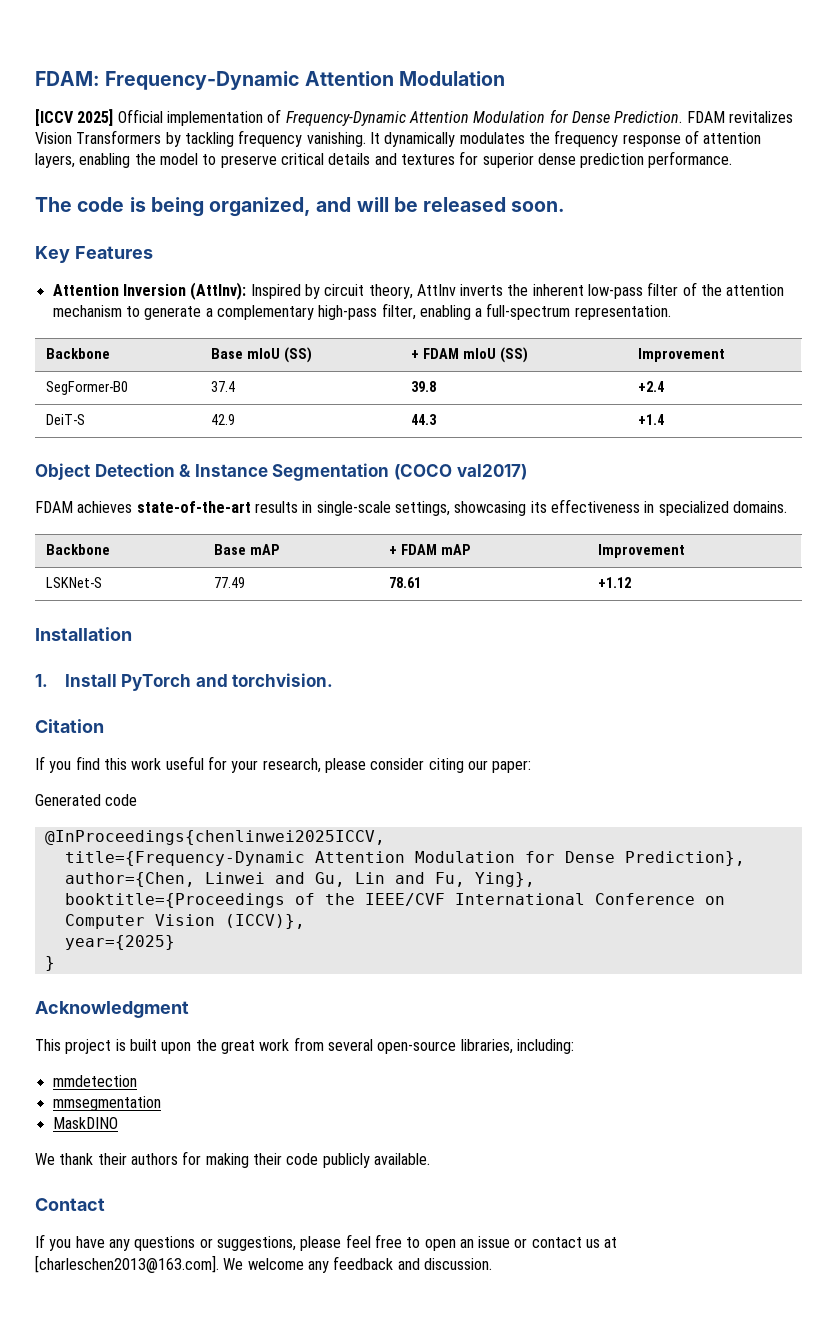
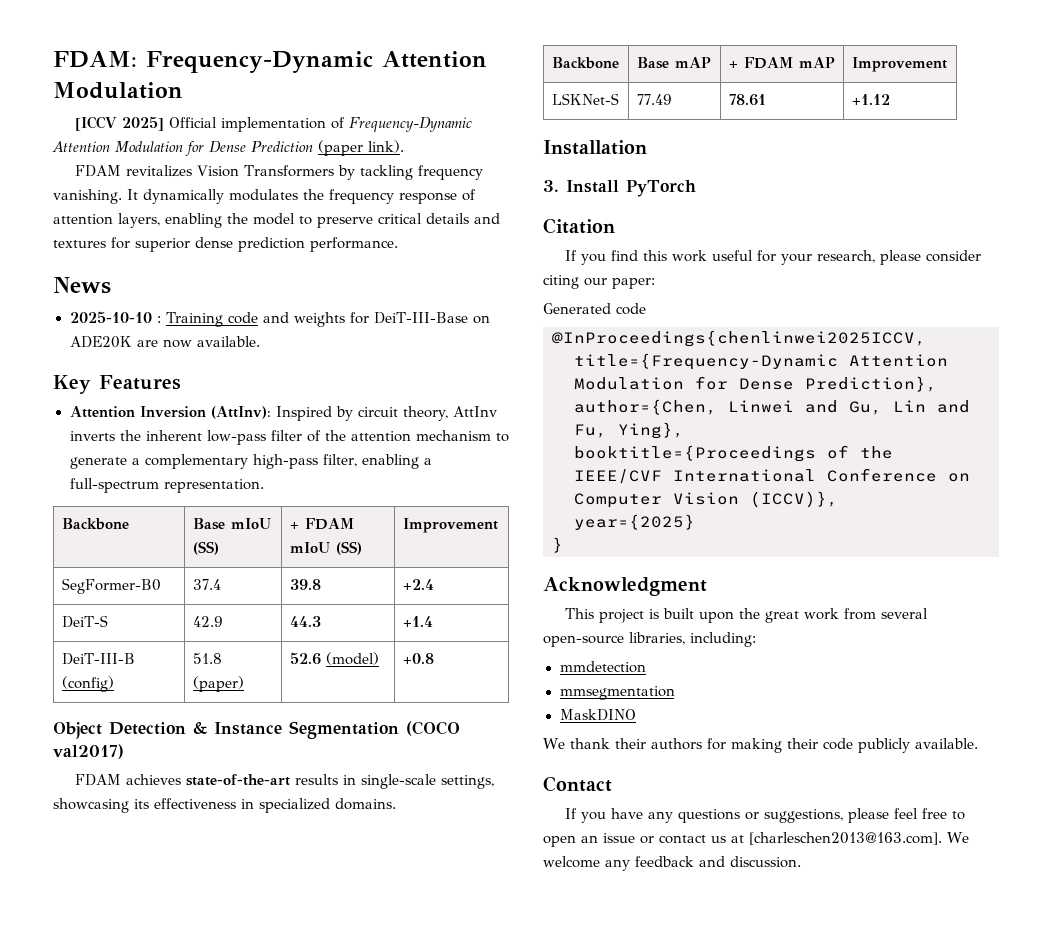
[614,111,683,123] Prediction. -> [251,140,404,156] Prediction (paper link). //
[35,197,566,217] The code is being organized, and will be released soon. -> [53,277,111,294] [69,311,491,327] [69,336,260,348] News // 2025-10-10 : Training code and weights for DeiT-III-Base on ADE20K are now available.
(664, 419) none -> [61,653,135,665] [61,676,114,692] [192,653,222,664] [192,676,244,692] [289,652,379,665] [402,653,434,664] // DeiT-III-B (config) | 51.8 (paper) | 52.6 (model) | +0.8
[35,674,48,687] 1. -> [543,180,559,192] 3.
[195,673,334,687] and torchvision. -> (696, 188) none

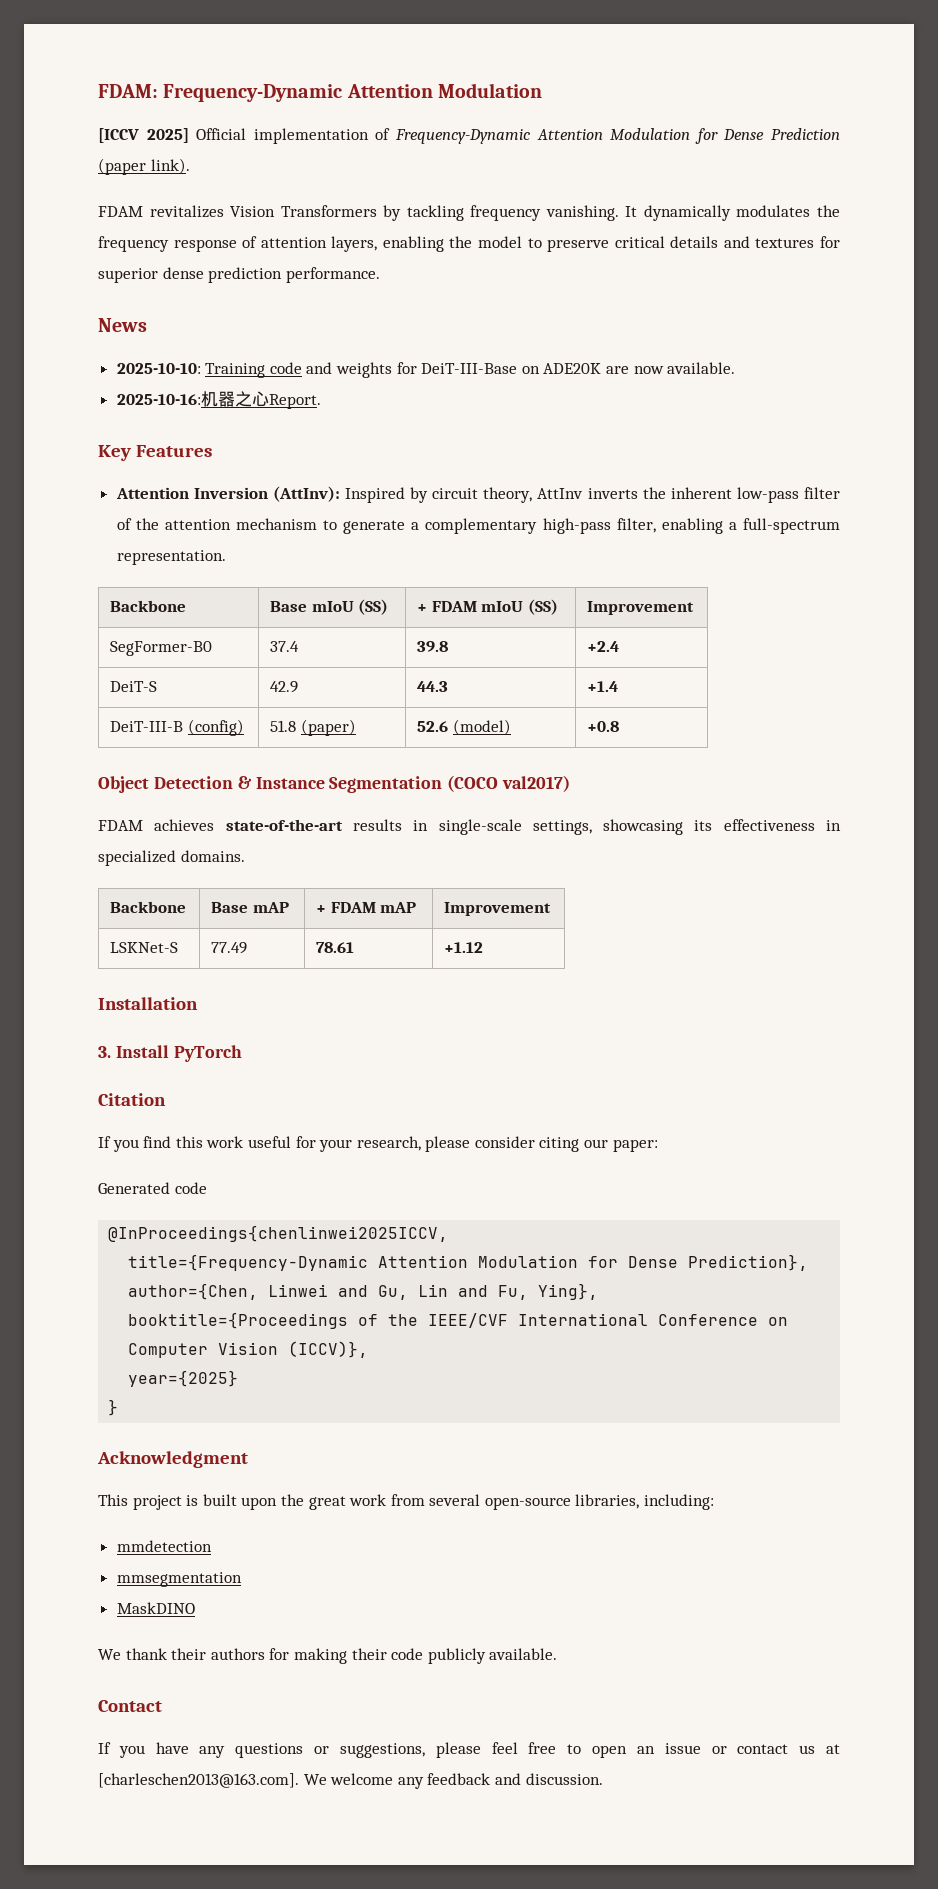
[69,311,161,323] 2025-10-10 : -> [116,363,201,374] 2025-10-10:
(260, 341) none -> [116,391,321,409] // 2025-10-16:机器之心Report.

